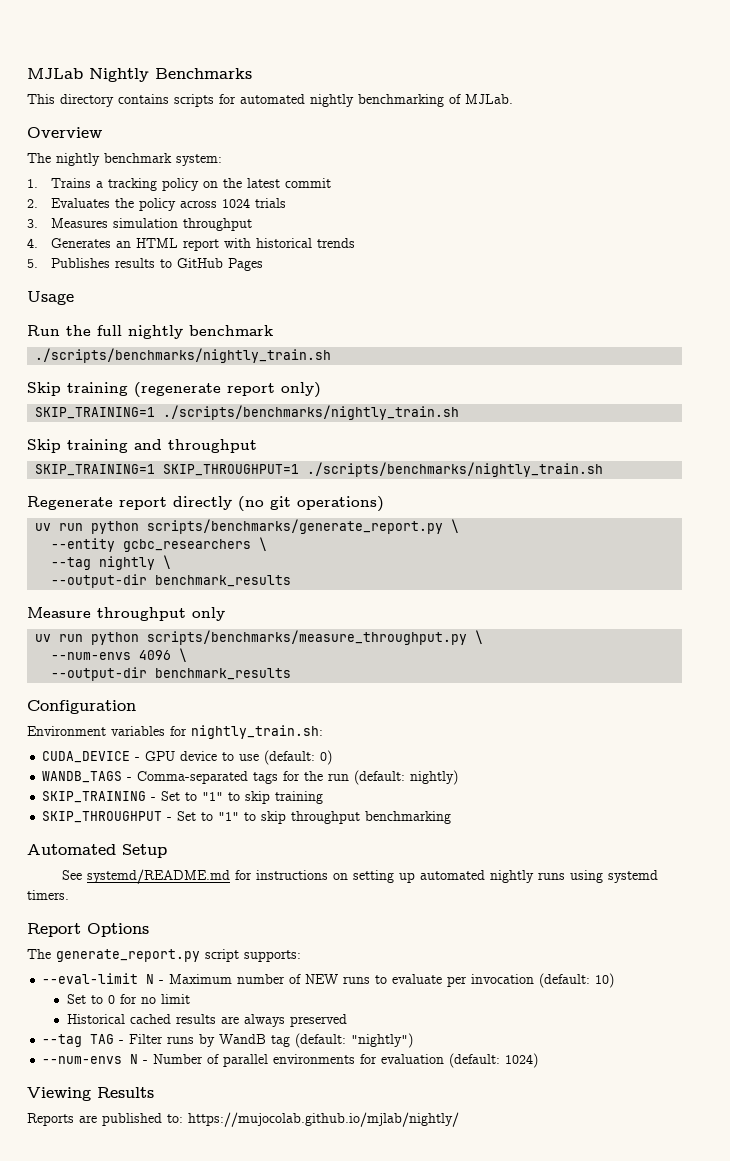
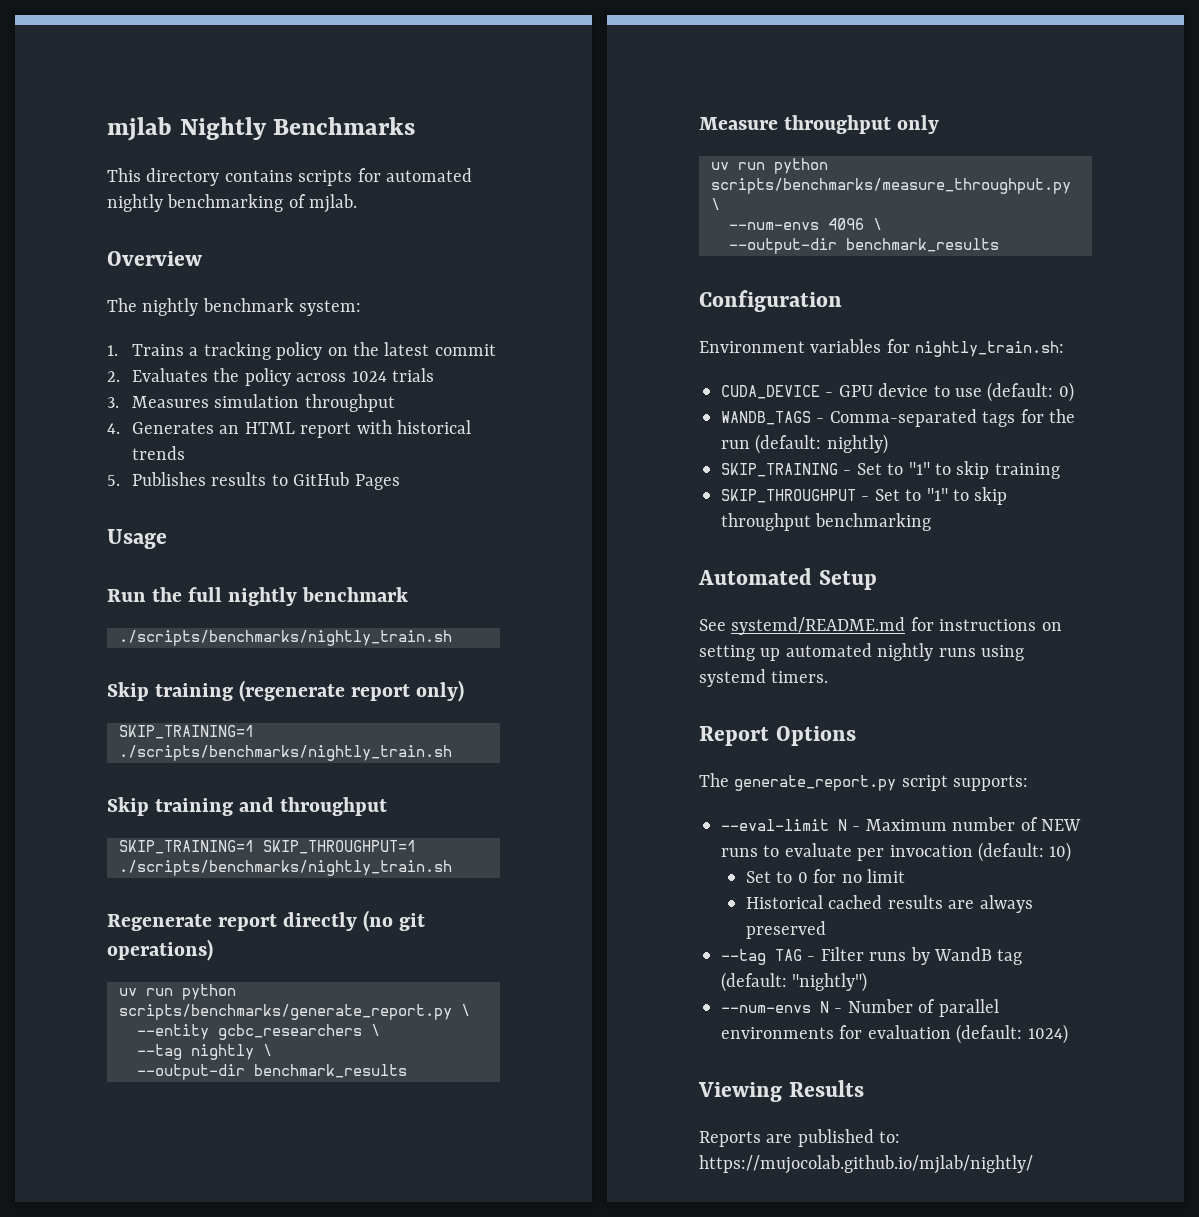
[27,68,83,79] MJLab -> [107,117,172,141] mjlab
[465,94,513,104] MJLab. -> [309,194,358,213] mjlab.

